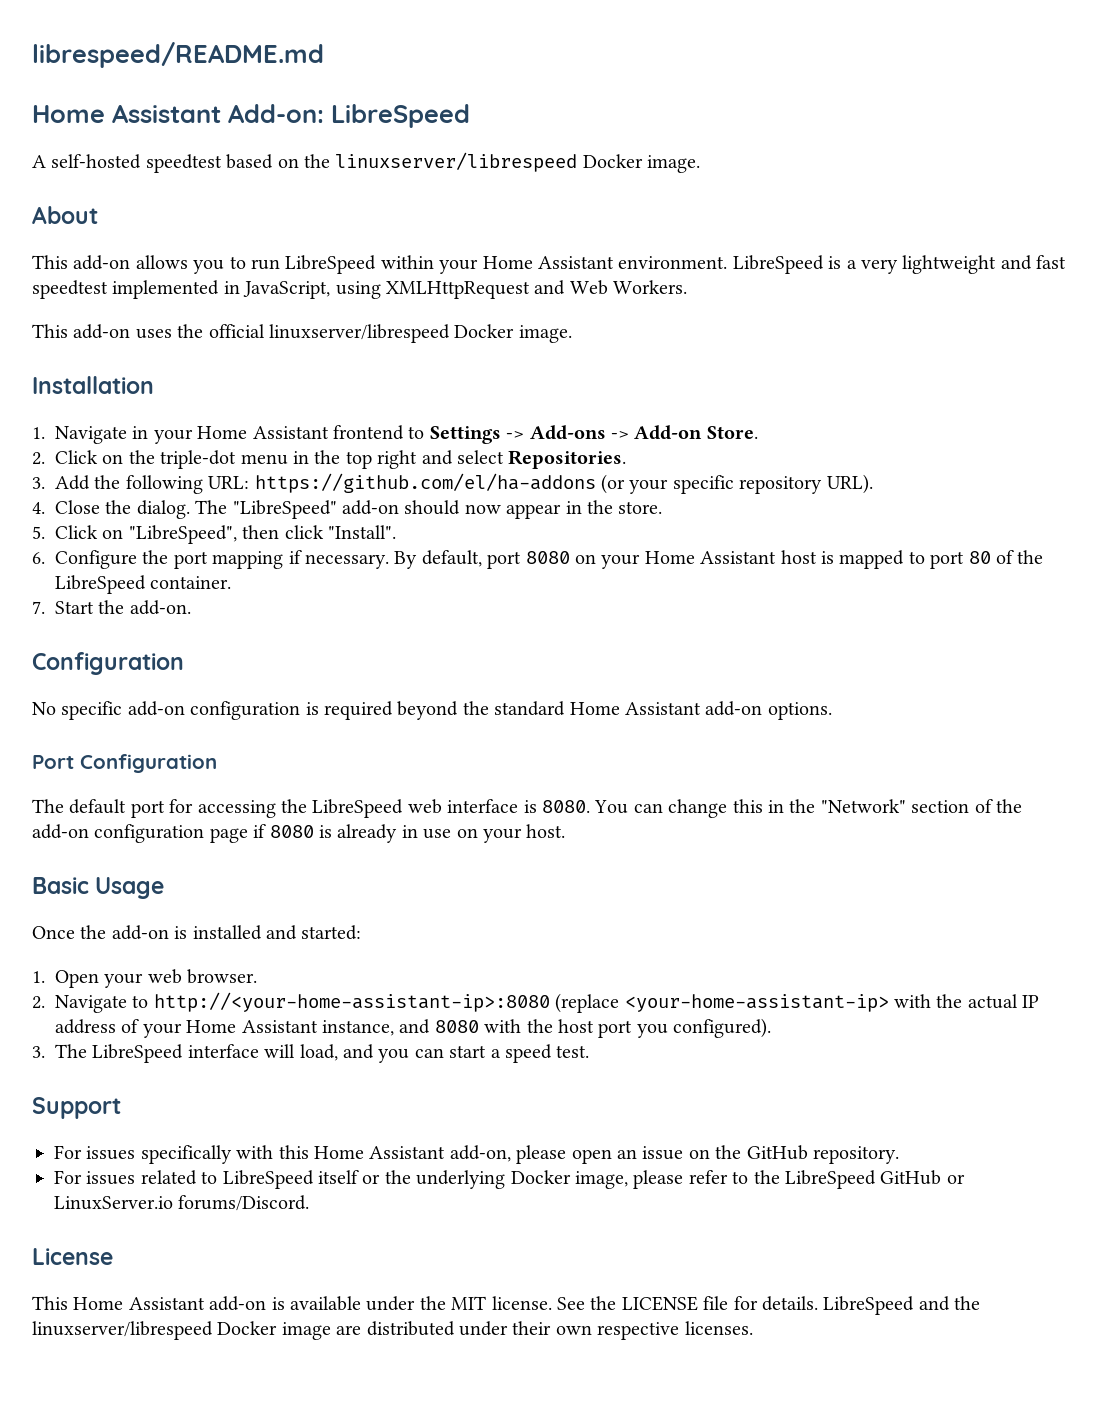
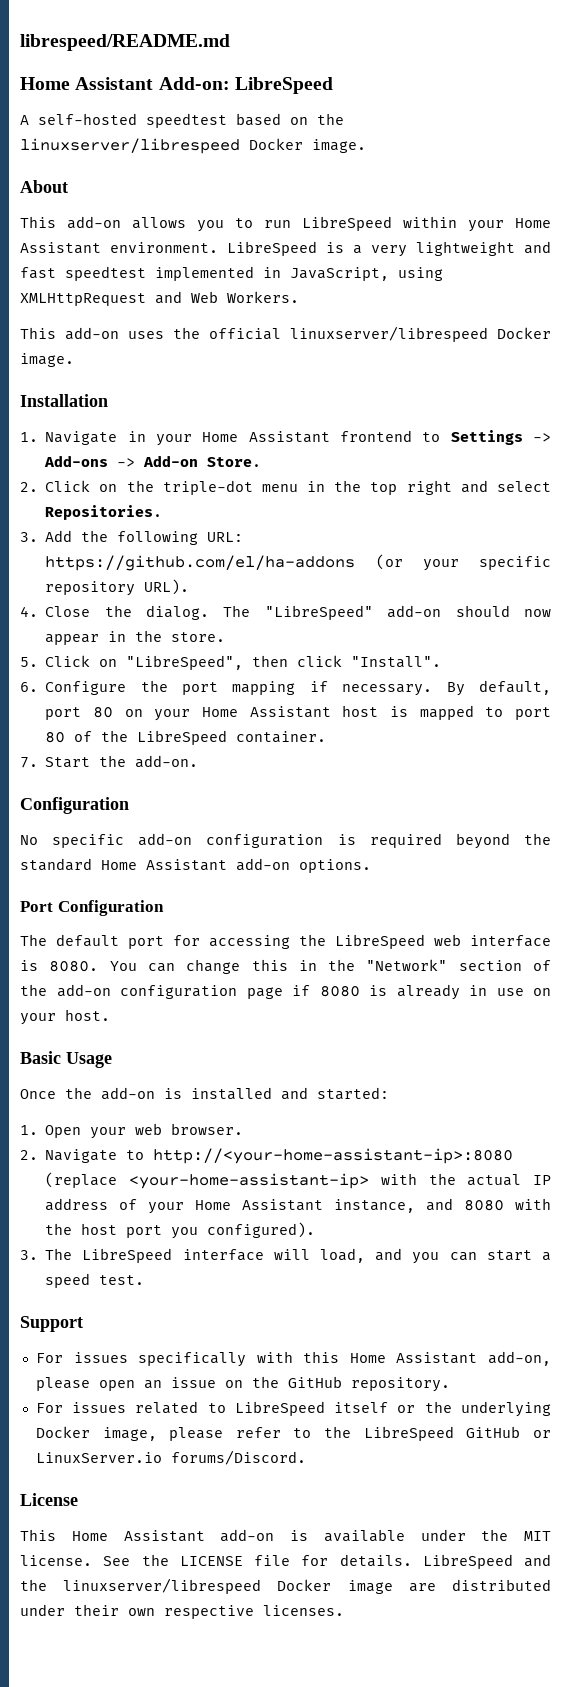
[525,551,570,564] 8080 -> [92,706,113,718] 80

